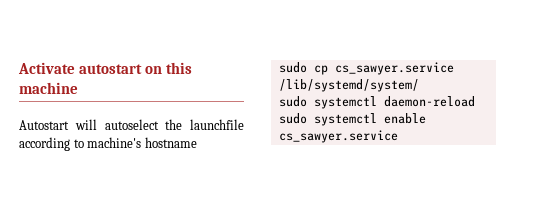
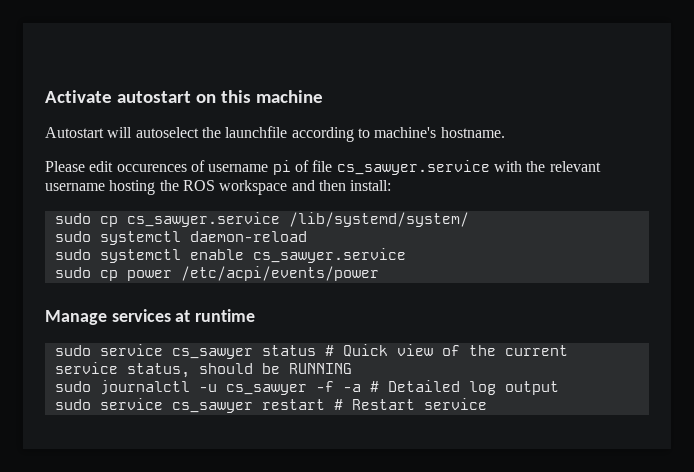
[144,137,197,148] hostname -> [440,127,505,138] [45,160,601,175] [45,180,392,195] hostname. // Please edit occurences of username pi of file cs_sawyer.service with the relevant username hosting the ROS workspace and then install:
(398, 136) none -> [54,266,379,281] [45,309,256,325] [54,344,568,359] [54,362,352,378] [54,380,559,395] [54,398,487,413] // sudo cp power /etc/acpi/events/power // Manage services at runtime // sudo service cs_sawyer status # Quick view of the current service status, should be RUNNING // sudo journalctl -u cs_sawyer -f -a # Detailed log output // sudo service cs_sawyer restart # Restart service

